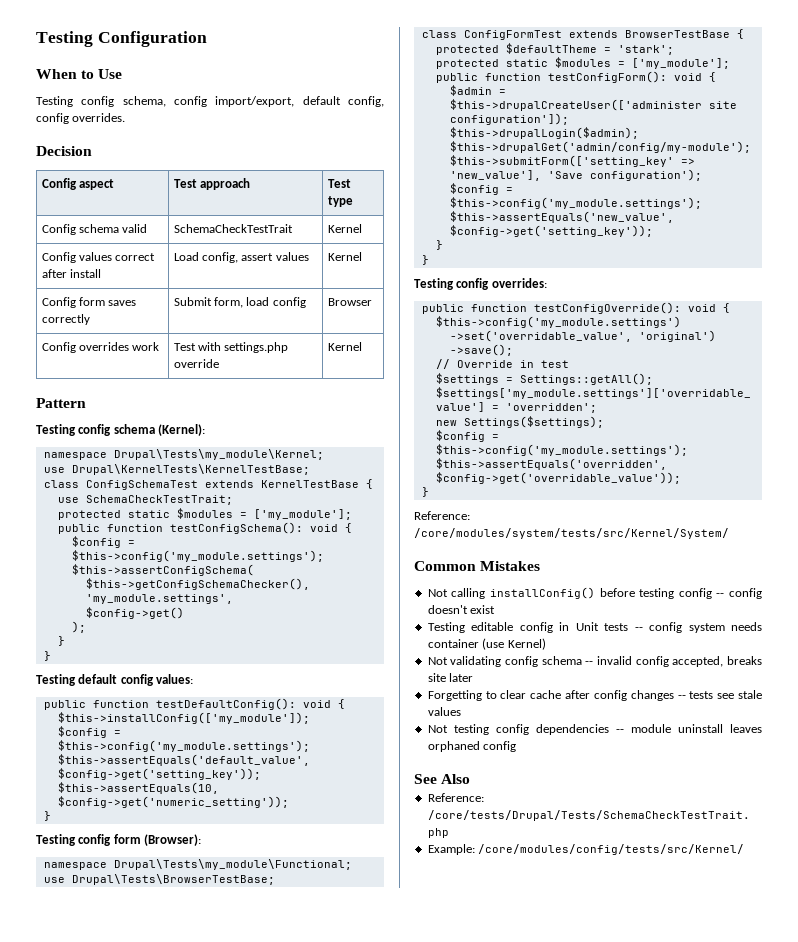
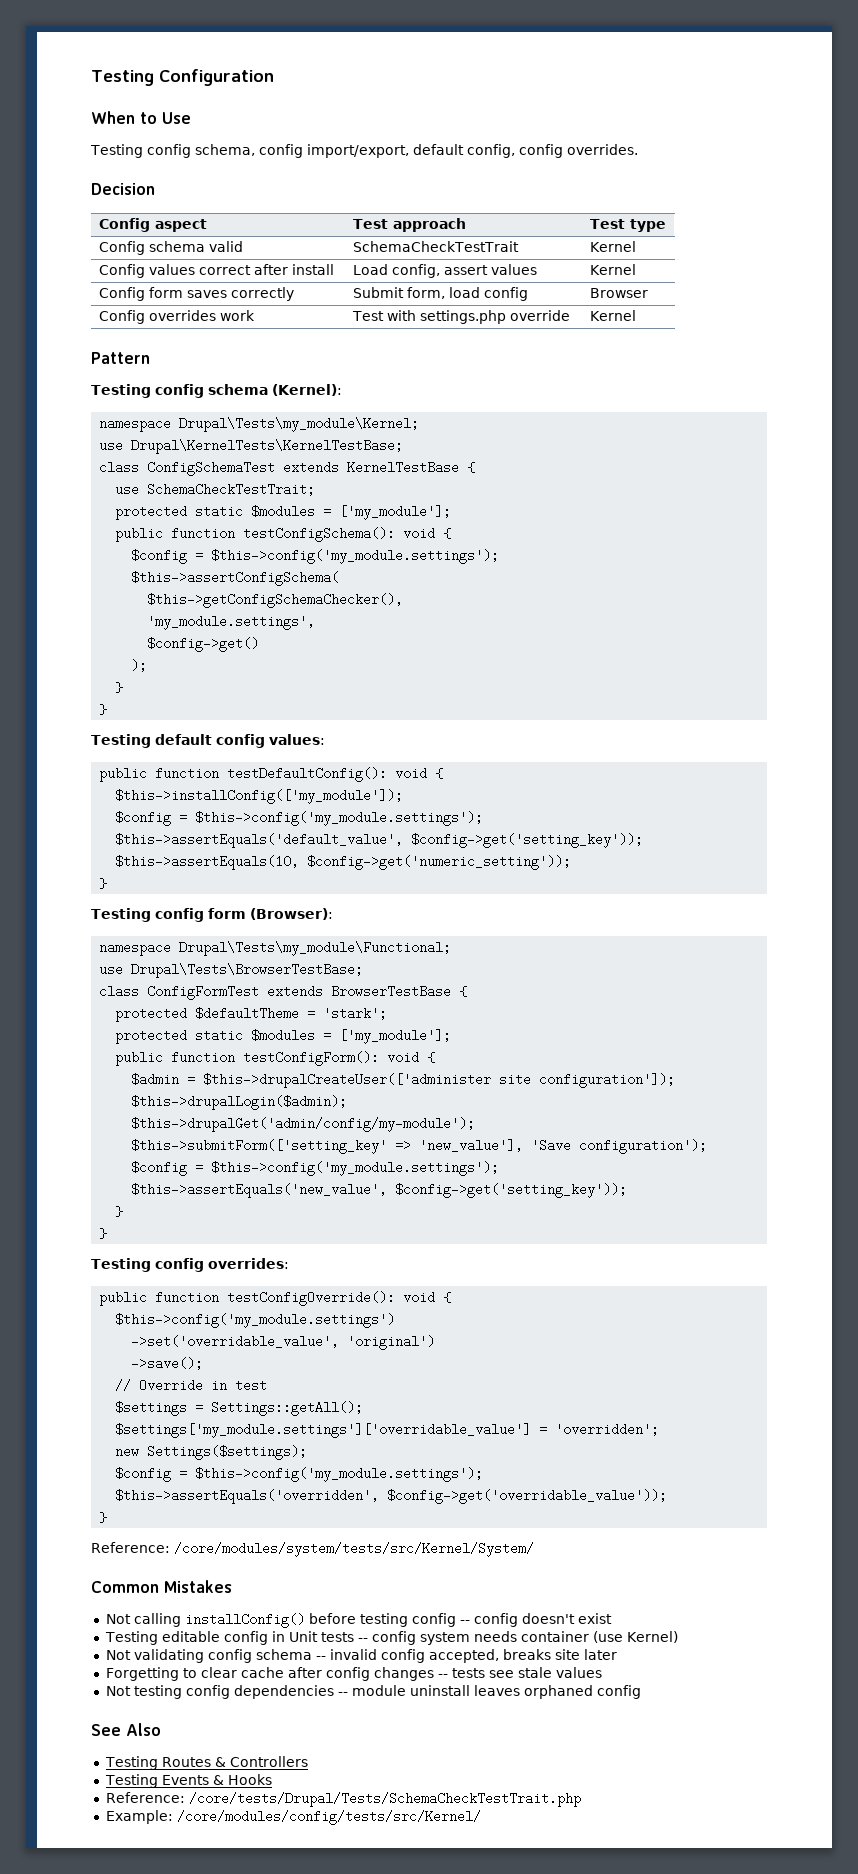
(471, 779) none -> [104,1756,308,1770] [104,1774,272,1788] // Testing Routes & Controllers // Testing Events & Hooks

